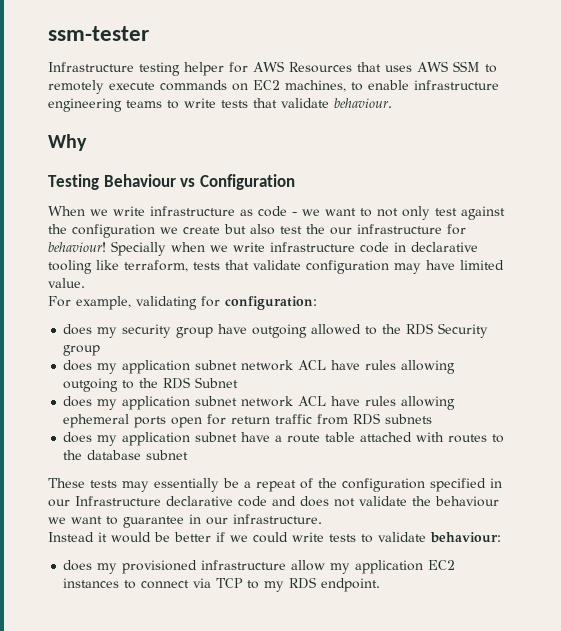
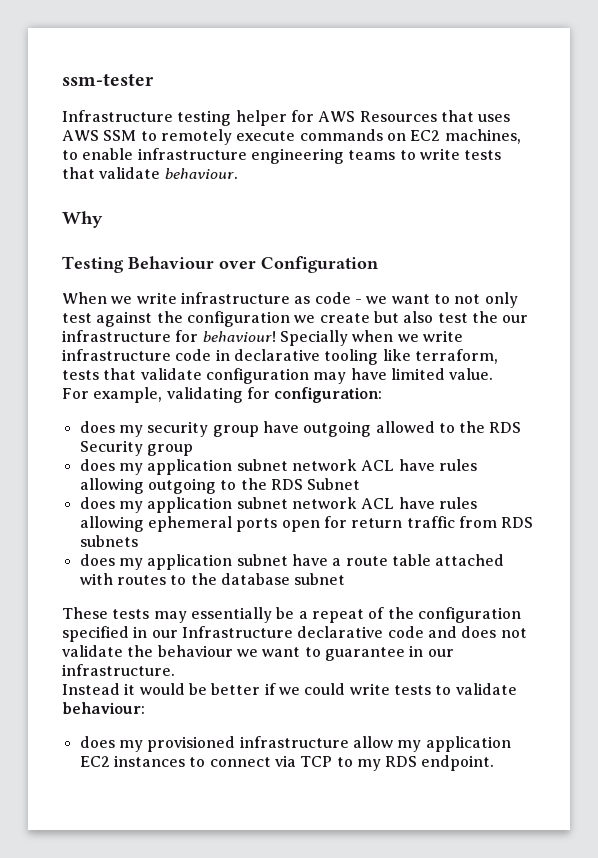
[180,178,196,187] vs -> [219,261,256,269] over

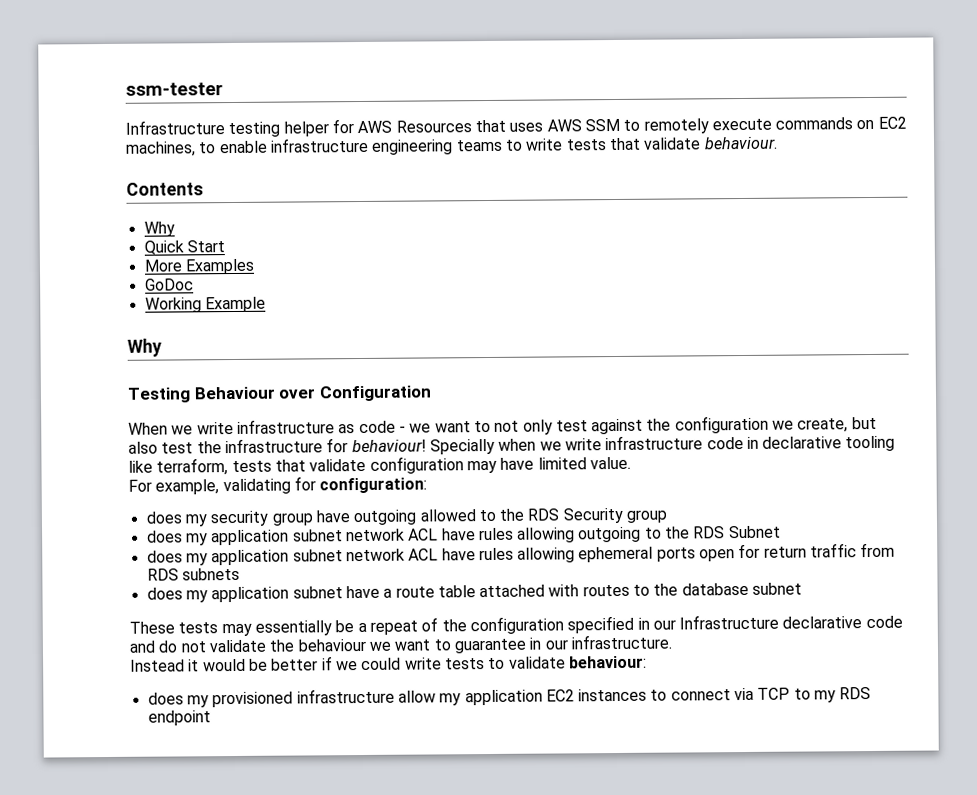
(238, 173) none -> [126,182,204,196] [143,221,175,237] [143,240,225,255] [143,258,255,275] [144,278,194,291] [144,296,266,313] // Contents // Why // Quick Start // More Examples // GoDoc // Working Example
[319,313,370,323] create -> [797,418,849,433] create,
[502,315,529,323] our -> (222, 447) none
[461,626,497,638] does -> [158,640,178,653] do
[421,755,495,771] endpoint. -> [147,710,211,726] endpoint

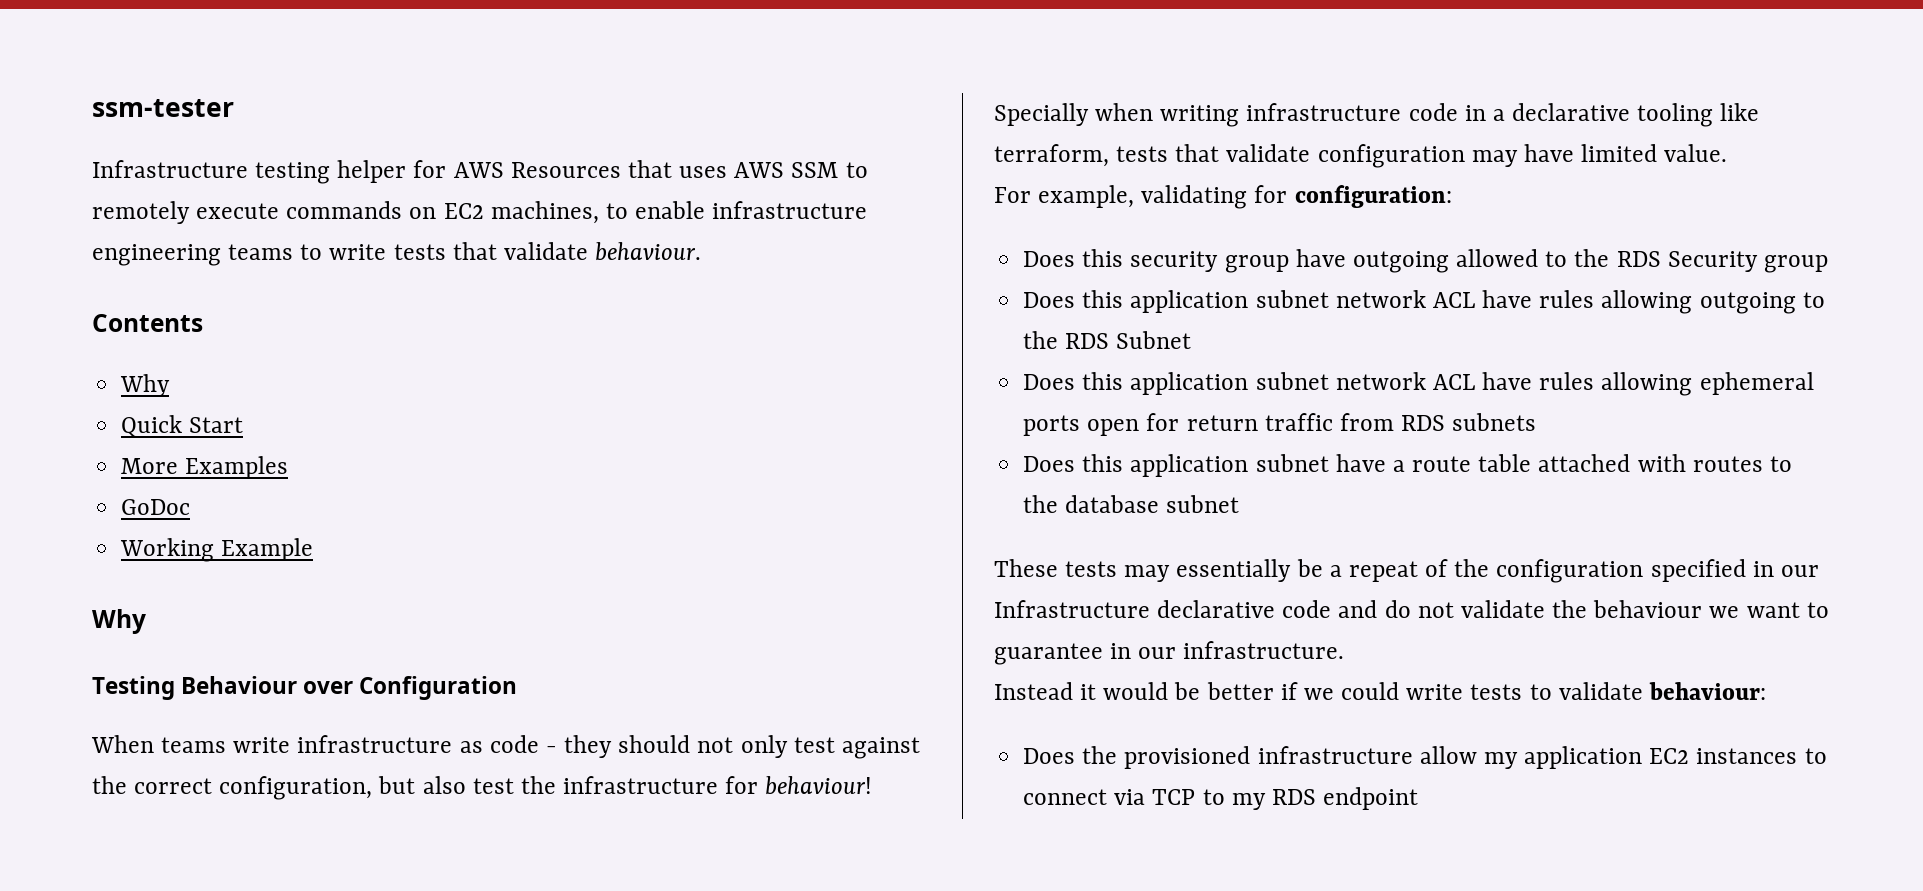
[171,425,194,435] we -> [161,737,227,753] teams
[409,420,491,433] we want to -> [564,735,691,758] they should
[674,415,849,434] configuration we create, -> [134,776,373,800] correct configuration,
[539,438,602,451] we write -> [1160,105,1240,127] writing
(759, 442) none -> [1492,109,1505,121] a
[145,511,208,527] does my -> [1023,249,1124,267] Does this
[146,530,208,546] does my -> [1023,290,1124,308] Does this
[146,550,208,566] does my -> [1023,372,1124,390] Does this
[146,587,208,603] does my -> [1023,454,1124,472] Does this
[147,692,209,708] does my -> [1023,746,1118,764] Does the

